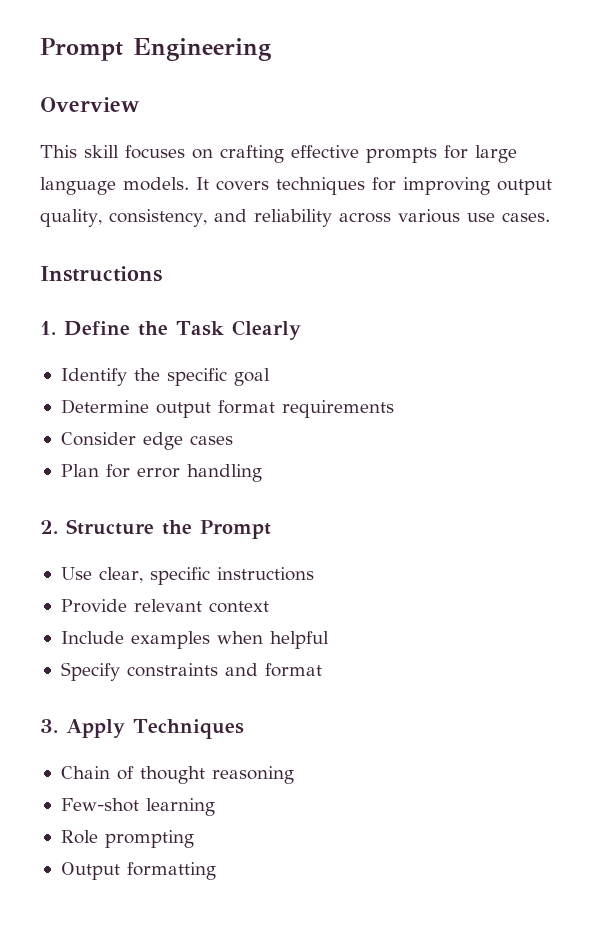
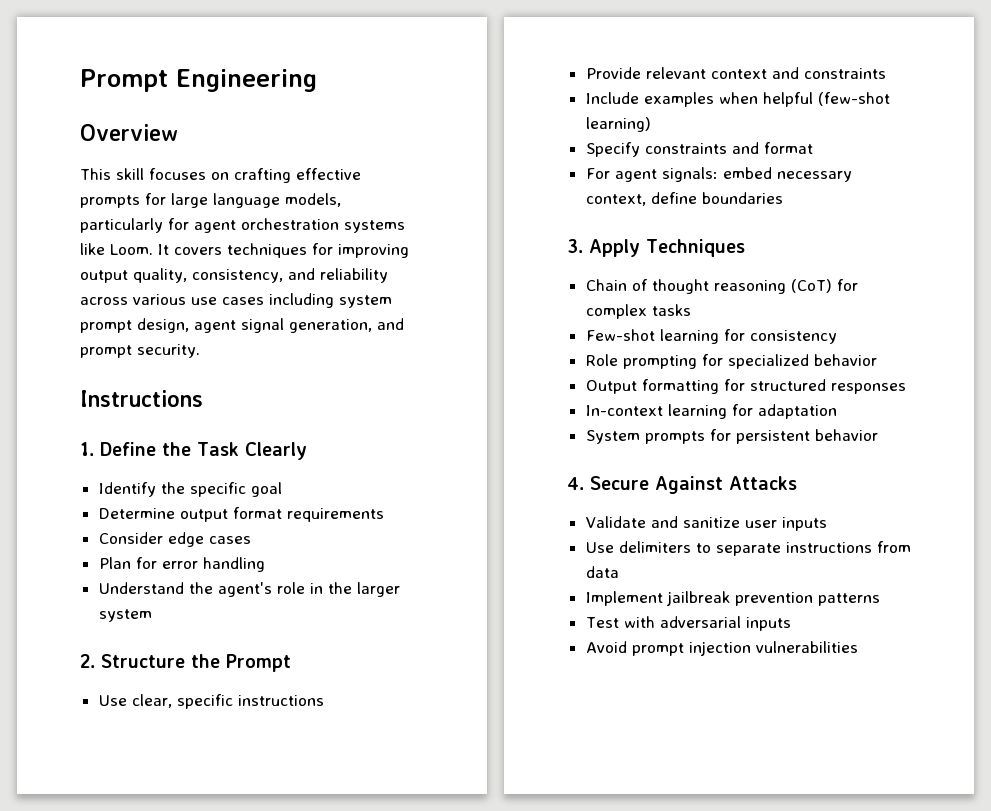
[123,177,189,191] models. -> [285,193,341,207] [80,218,405,233] [80,243,153,255] models, particularly for agent orchestration systems like Loom.
[501,212,550,222] cases. -> [222,293,392,308] [80,318,404,333] [80,344,200,358] cases including system prompt design, agent signal generation, and prompt security.
(262, 473) none -> [98,582,400,597] [98,609,152,622] // Understand the agent's role in the larger system
(269, 607) none -> [771,67,886,79] and constraints
(329, 640) none -> [817,92,890,106] [585,117,651,132] (few-shot learning)
(322, 670) none -> [585,167,852,182] [585,192,783,206] // For agent signals: embed necessary context, define boundaries
(294, 775) none -> [790,279,858,293] [585,304,691,319] (CoT) for complex tasks
(215, 807) none -> [723,329,837,344] for consistency
(194, 839) none -> [701,354,877,369] for specialized behavior
(216, 871) none -> [723,379,906,394] [585,404,837,419] [585,429,878,444] [567,476,797,494] [585,516,827,531] [585,541,911,556] [585,566,619,578] [585,591,880,606] [585,616,791,631] [585,641,858,656] for structured responses // In-context learning for adaptation // System prompts for persistent behavior // 4. Secure Against Attacks // Validate and sanitize user inputs // Use delimiters to separate instructions from data // Implement jailbreak prevention patterns // Test with adversarial inputs // Avoid prompt injection vulnerabilities

